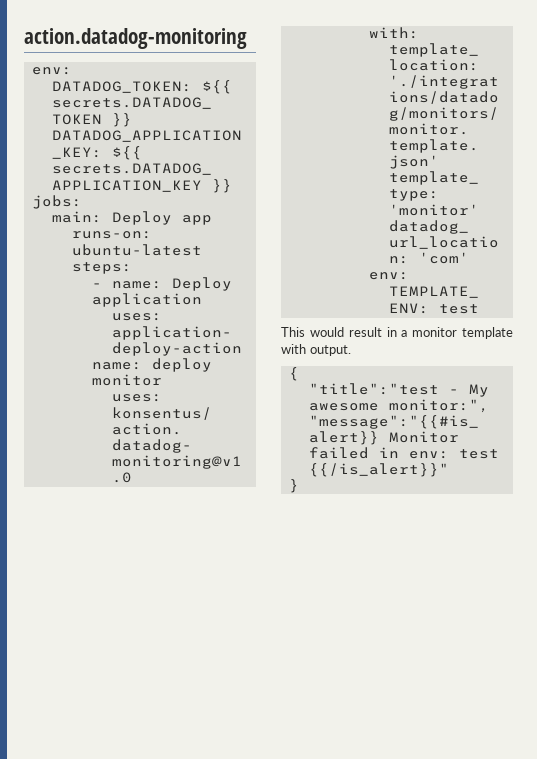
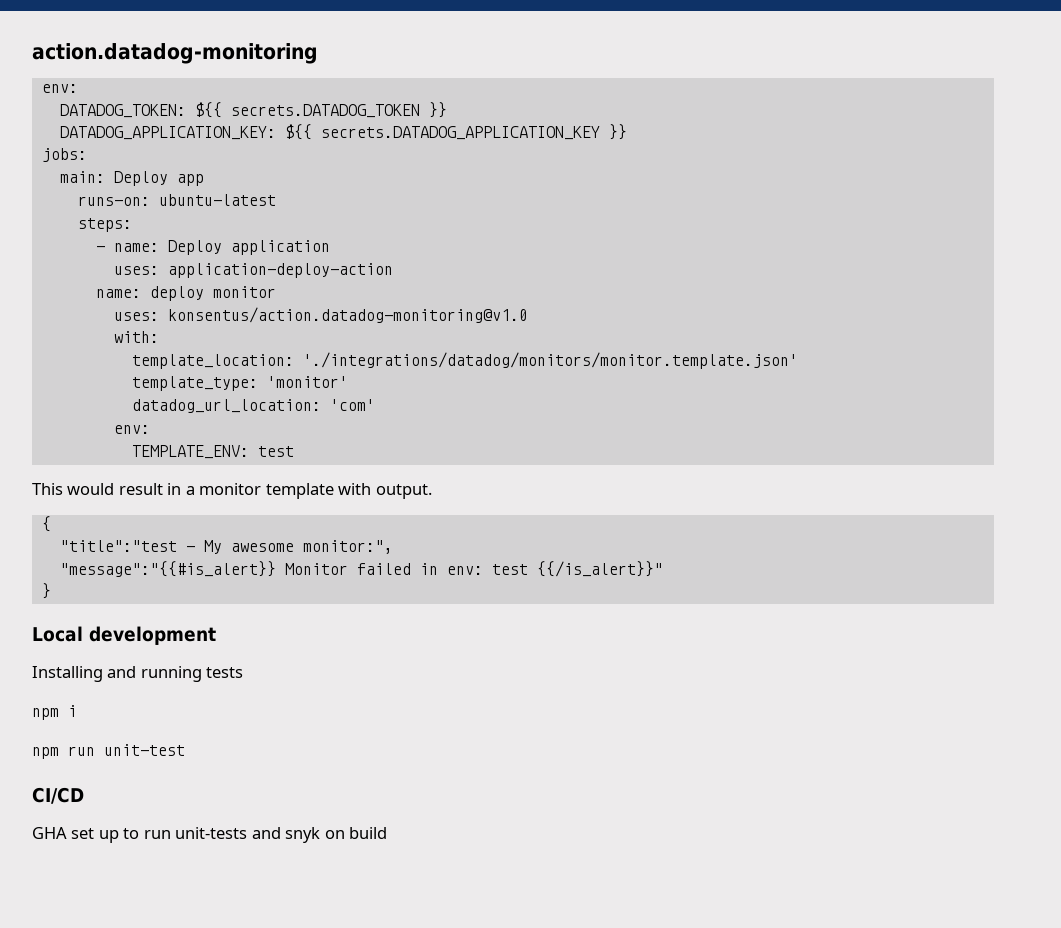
(299, 486) none -> [32,626,216,645] [32,666,244,682] [32,705,77,720] [32,744,185,759] [32,787,84,804] [32,827,388,843] // Local development // Installing and running tests // npm i // npm run unit-test // CI/CD // GHA set up to run unit-tests and snyk on build

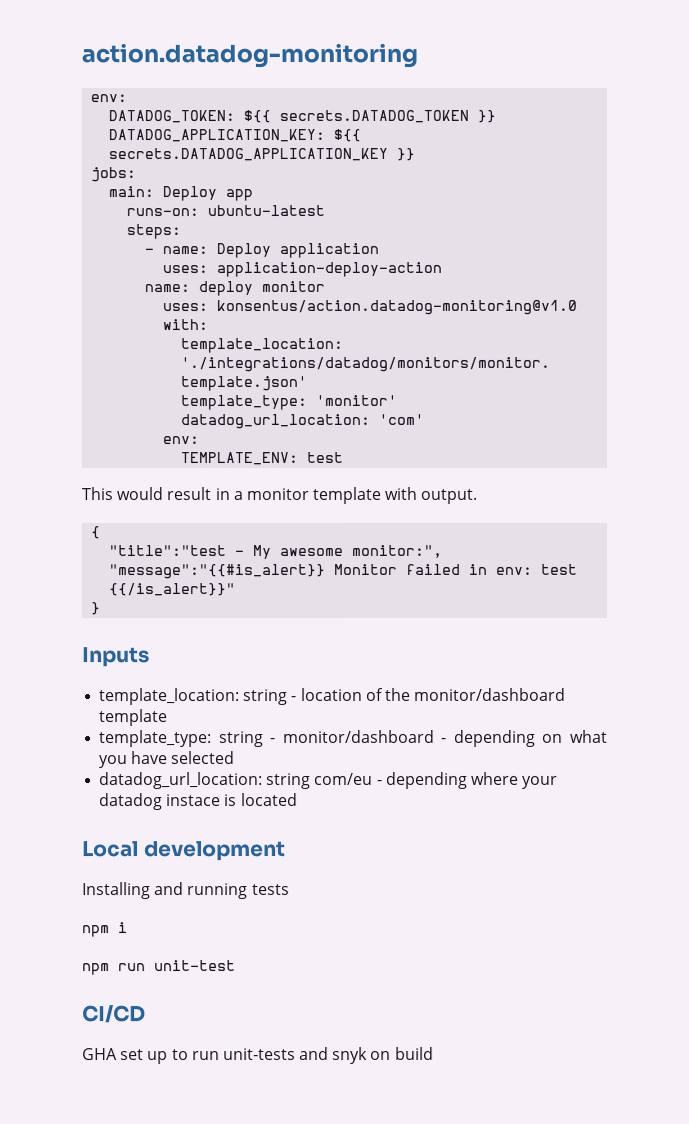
(51, 591) none -> [82,647,150,668] [99,687,567,706] [99,709,169,727] [99,729,608,748] [99,751,236,769] [99,771,559,790] [99,793,298,811] // Inputs // template_location: string - location of the monitor/dashboard template // template_type: string - monitor/dashboard - depending on what you have selected // datadog_url_location: string com/eu - depending where your datadog instace is located

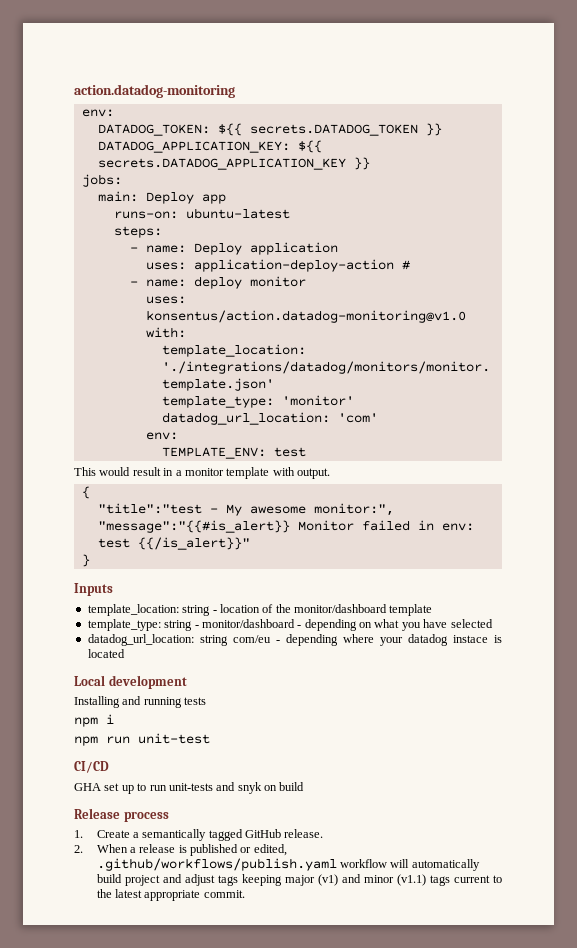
(443, 269) // -> [401,260,410,270] [129,281,138,286] # // -
(434, 1053) none -> [74,808,169,822] [74,829,324,841] [74,844,287,856] [96,858,480,871] [96,874,502,886] [96,889,245,901] // Release process // 1. Create a semantically tagged GitHub release. // 2. When a release is published or edited, .github/workflows/publish.yaml workflow will automatically build project and adjust tags keeping major (v1) and minor (v1.1) tags current to the latest appropriate commit.

